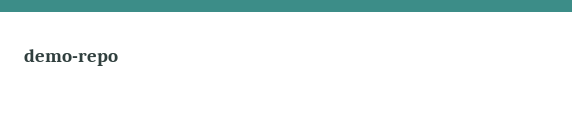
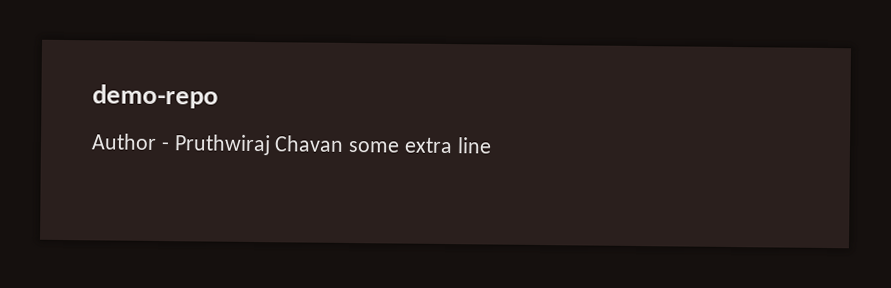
(118, 57) none -> [91,133,492,156] // Author - Pruthwiraj Chavan some extra line

